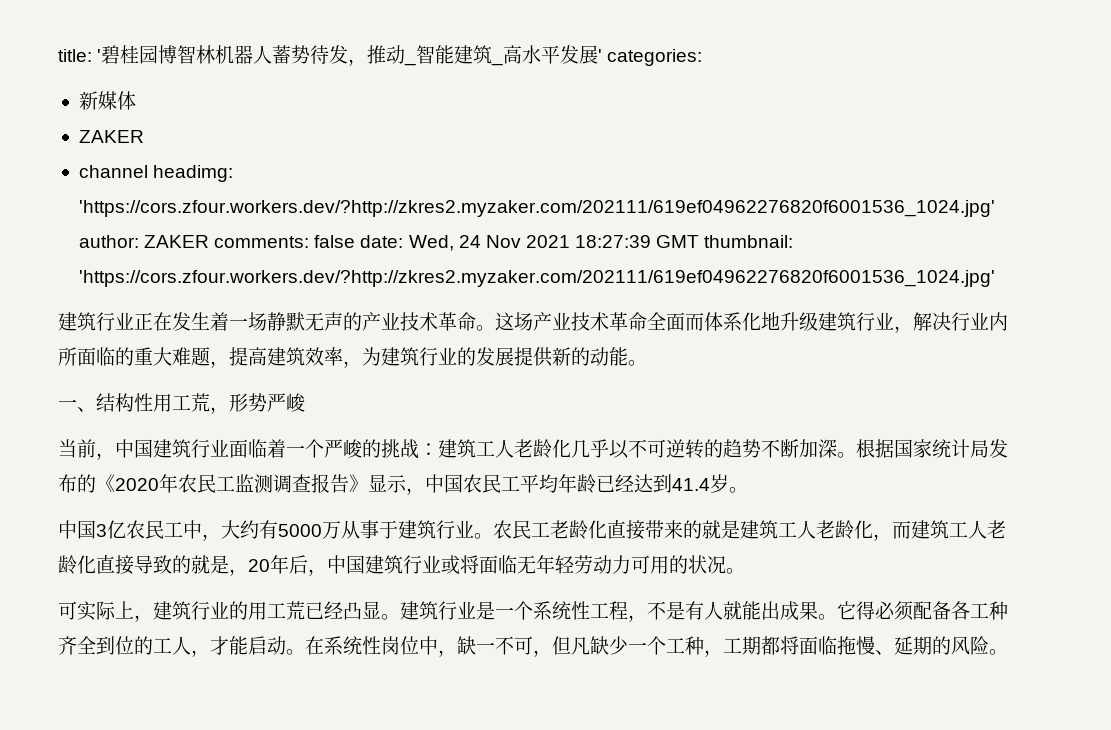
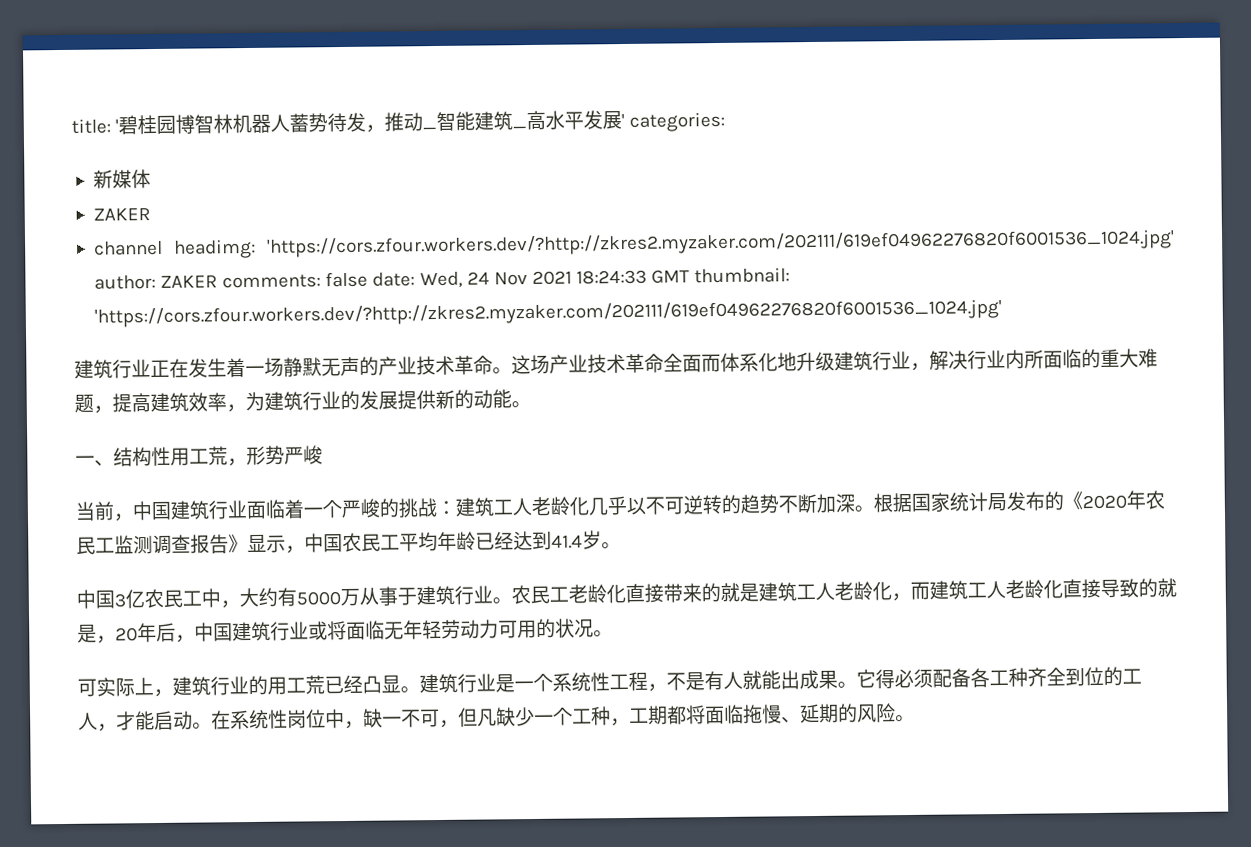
[575,235,652,248] 18:27:39 -> [576,269,648,285] 18:24:33

